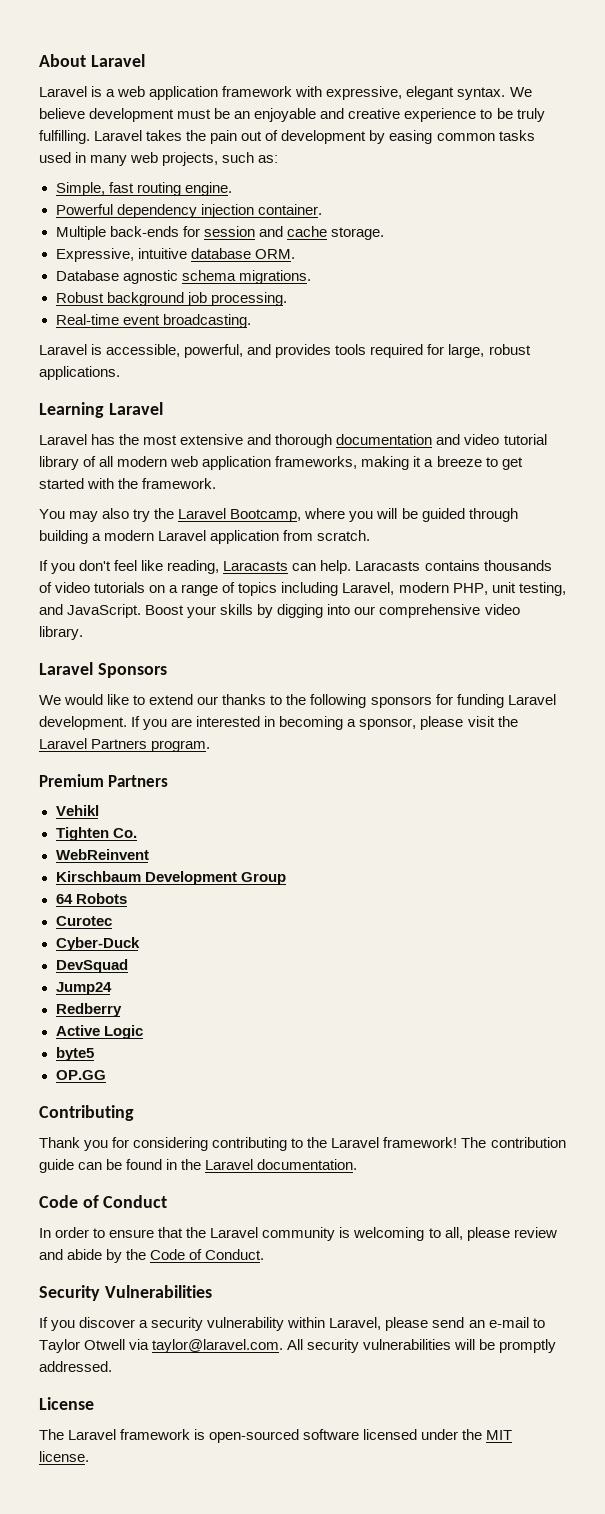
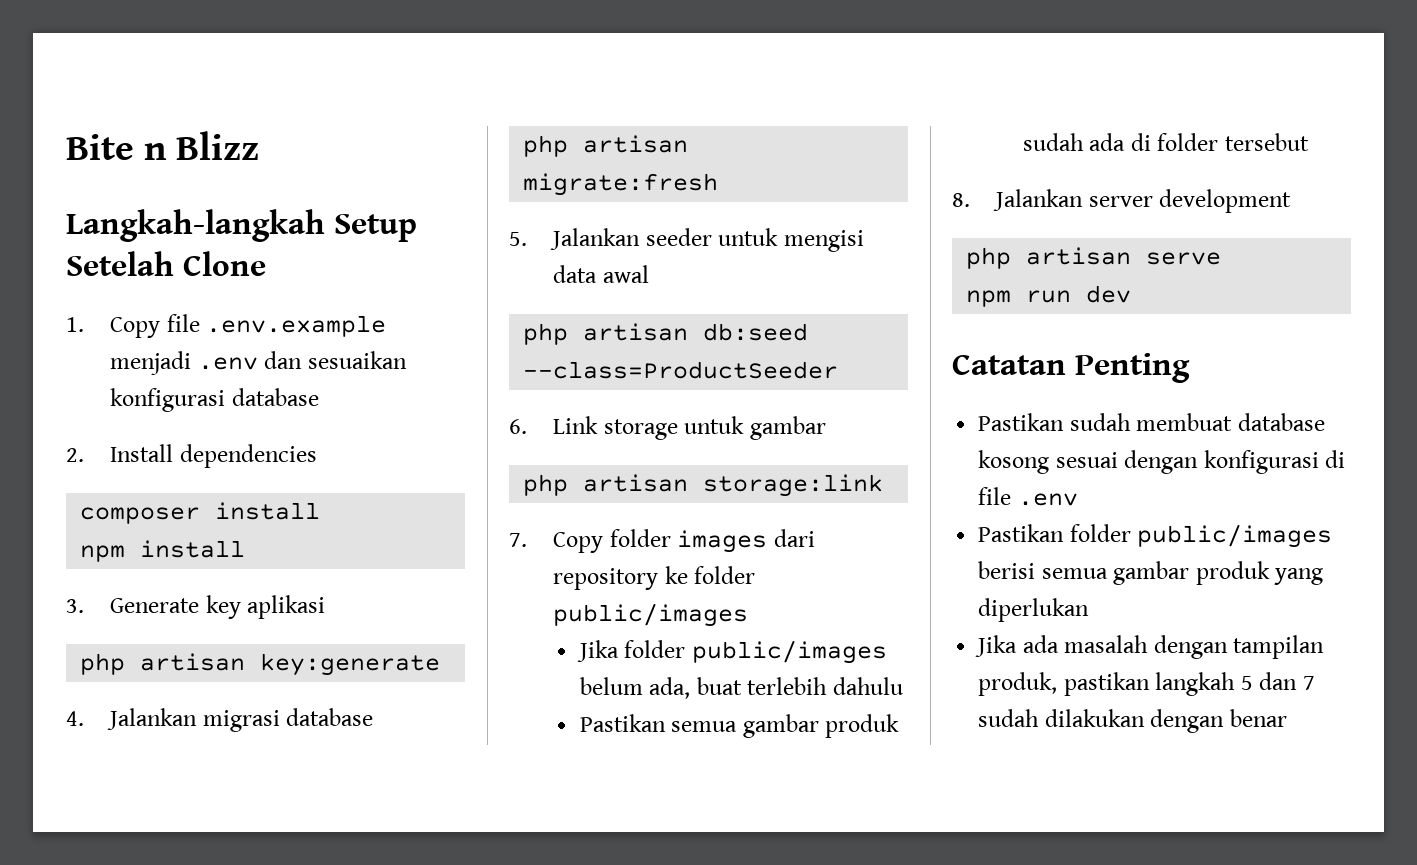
[39,54,145,67] [39,86,532,100] [39,108,545,122] [39,130,535,144] [39,152,279,166] [55,182,232,196] [55,204,322,218] [55,226,384,240] [55,248,295,262] [55,270,311,284] [55,292,287,306] [55,314,251,328] [39,344,531,358] [39,366,120,380] [39,402,163,418] [39,434,547,448] [39,456,523,470] [39,478,217,489] [39,508,518,522] [39,530,371,544] [39,560,552,574] [39,582,566,596] [39,604,520,618] [39,626,83,640] [39,662,167,678] [39,694,556,708] [39,716,518,730] [39,738,211,752] [39,774,169,787] [55,805,99,816] [55,827,137,841] [55,849,149,860] [55,871,286,885] [55,893,127,904] [55,916,112,926] [55,937,140,951] [55,959,128,973] [55,982,112,995] [55,1003,122,1017] [55,1025,143,1039] [55,1047,94,1061] [55,1070,106,1080] [39,1105,134,1121] [39,1137,566,1151] [39,1159,358,1173] [39,1195,168,1208] [39,1227,557,1241] [39,1249,265,1263] [39,1285,212,1301] [39,1317,545,1331] [39,1339,557,1353] [39,1361,112,1372] [39,1397,94,1410] [39,1429,513,1443] [39,1451,89,1462] About Laravel // Laravel is a web application framework with expressive, elegant syntax. We believe development must be an enjoyable and creative experience to be truly fulfilling. Laravel takes the pain out of development by easing common tasks used in many web projects, such as: // Simple, fast routing engine. // Powerful dependency injection container. // Multiple back-ends for session and cache storage. // Expressive, intuitive database ORM. // Database agnostic schema migrations. // Robust background job processing. // Real-time event broadcasting. // Laravel is accessible, powerful, and provides tools required for large, robust applications. // Learning Laravel // Laravel has the most extensive and thorough documentation and video tutorial library of all modern web application frameworks, making it a breeze to get started with the framework. // You may also try the Laravel Bootcamp, where you will be guided through building a modern Laravel application from scratch. // If you don't feel like reading, Laracasts can help. Laracasts contains thousands of video tutorials on a range of topics including Laravel, modern PHP, unit testing, and JavaScript. Boost your skills by digging into our comprehensive video library. // Laravel Sponsors // We would like to extend our thanks to the following sponsors for funding Laravel development. If you are interested in becoming a sponsor, please visit the Laravel Partners program. // Premium Partners // Vehikl // Tighten Co. // WebReinvent // Kirschbaum Development Group // 64 Robots // Curotec // Cyber-Duck // DevSquad // Jump24 // Redberry // Active Logic // byte5 // OP.GG // Contributing // Thank you for considering contributing to the Laravel framework! The contribution guide can be found in the Laravel documentation. // Code of Conduct // In order to ensure that the Laravel community is welcoming to all, please review and abide by the Code of Conduct. // Security Vulnerabilities // If you discover a security vulnerability within Laravel, please send an e-mail to Taylor Otwell via taylor@laravel.com. All security vulnerabilities will be promptly addressed. // License // The Laravel framework is open-sourced software licensed under the MIT license. -> [66,131,260,160] [66,209,417,242] [66,251,266,276] [66,314,387,338] [110,351,407,375] [110,388,319,412] [66,444,317,468] [80,502,321,524] [80,540,246,562] [66,595,326,619] [80,653,441,676] [66,708,374,732] [523,135,689,157] [523,173,719,196] [509,228,864,252] [553,265,649,283] [523,323,809,345] [523,361,839,379] [509,416,826,440] [523,474,884,497] [509,529,815,553] [553,566,756,590] [553,603,749,627] [576,640,887,664] [579,677,903,699] [579,714,900,738] [1022,133,1309,151] [952,189,1292,213] [966,247,1222,269] [966,285,1132,307] [952,353,1190,383] [978,413,1325,431] [978,450,1346,474] [978,487,1078,506] [978,524,1333,548] [978,561,1324,585] [978,598,1090,622] [975,635,1325,659] [978,672,1315,696] [978,709,1287,733] Bite n Blizz // Langkah-langkah Setup Setelah Clone // 1. Copy file .env.example menjadi .env dan sesuaikan konfigurasi database // 2. Install dependencies // composer install // npm install // 3. Generate key aplikasi // php artisan key:generate // 4. Jalankan migrasi database // php artisan migrate:fresh // 5. Jalankan seeder untuk mengisi data awal // php artisan db:seed --class=ProductSeeder // 6. Link storage untuk gambar // php artisan storage:link // 7. Copy folder images dari repository ke folder public/images // Jika folder public/images belum ada, buat terlebih dahulu // Pastikan semua gambar produk sudah ada di folder tersebut // 8. Jalankan server development // php artisan serve // npm run dev // Catatan Penting // Pastikan sudah membuat database kosong sesuai dengan konfigurasi di file .env // Pastikan folder public/images berisi semua gambar produk yang diperlukan // Jika ada masalah dengan tampilan produk, pastikan langkah 5 dan 7 sudah dilakukan dengan benar

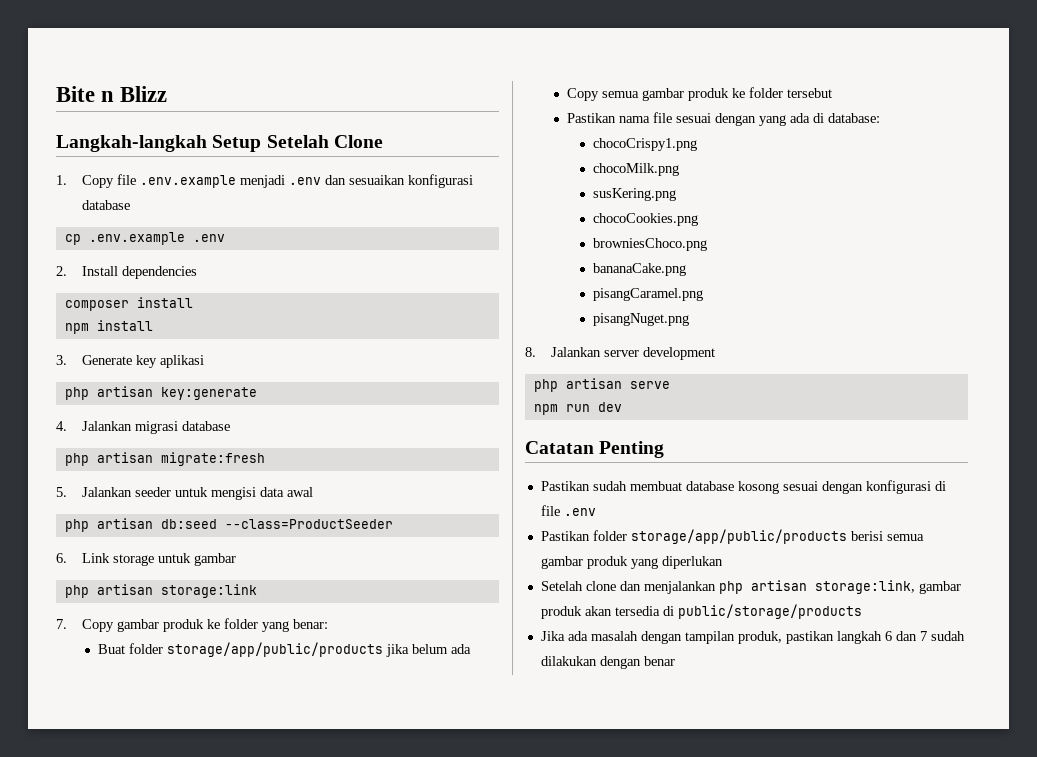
(319, 397) none -> [64,232,225,245] // cp .env.example .env
[609,529,815,553] [553,566,756,590] [553,603,749,627] [576,640,887,664] [579,677,903,699] [579,714,900,738] [1022,133,1309,151] folder images dari repository ke folder public/images // Jika folder public/images belum ada, buat terlebih dahulu // Pastikan semua gambar produk sudah ada di folder tersebut -> [116,618,328,632] [97,642,471,657] [566,87,832,101] [566,112,880,126] [592,138,697,151] [592,163,679,176] [592,188,676,201] [592,213,698,226] [592,238,707,251] [592,263,686,276] [592,288,703,301] [592,313,689,326] gambar produk ke folder yang benar: // Buat folder storage/app/public/products jika belum ada // Copy semua gambar produk ke folder tersebut // Pastikan nama file sesuai dengan yang ada di database: // chocoCrispy1.png // chocoMilk.png // susKering.png // chocoCookies.png // browniesChoco.png // bananaCake.png // pisangCaramel.png // pisangNuget.png
[1137,524,1333,548] public/images -> [630,529,847,544] storage/app/public/products
(1090, 610) none -> [540,580,961,594] [540,604,862,619] // Setelah clone dan menjalankan php artisan storage:link, gambar produk akan tersedia di public/storage/products
[1240,676,1253,690] 5 -> [884,631,892,641] 6

